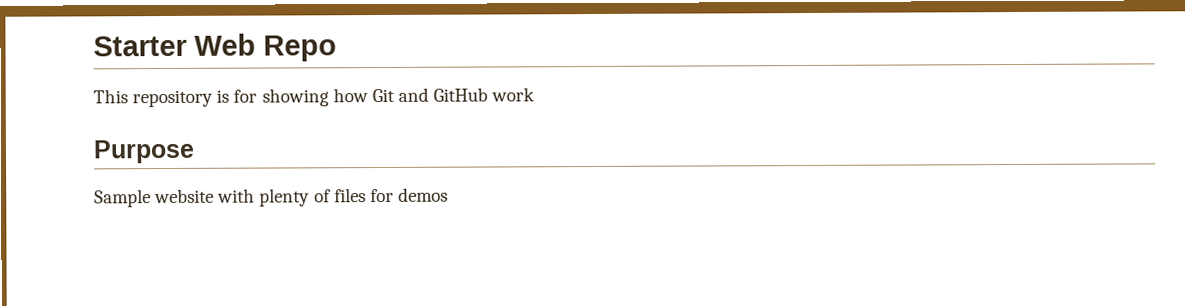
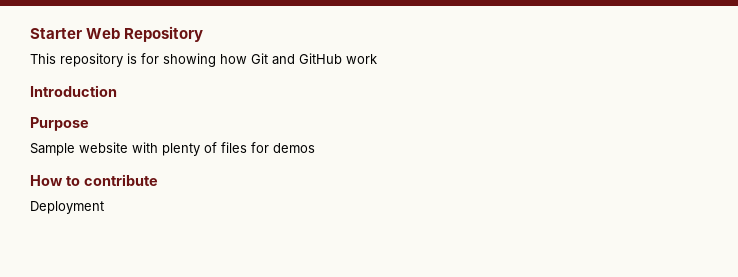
[263,35,337,62] Repo -> [124,26,204,42] Repository
(536, 94) none -> [30,85,117,97] // Introduction
(448, 194) none -> [30,174,158,186] [30,201,104,214] // How to contribute // Deployment

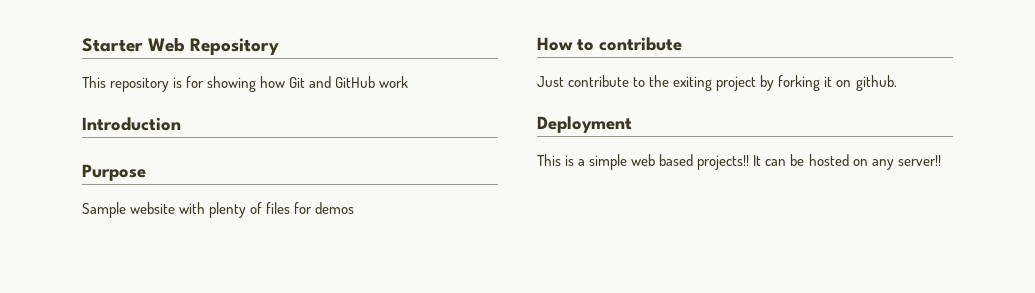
[30,201,104,214] Deployment -> [537,75,897,91] [537,116,632,133] [537,154,941,170] Just contribute to the exiting project by forking it on github. // Deployment // This is a simple web based projects!! It can be hosted on any server!!

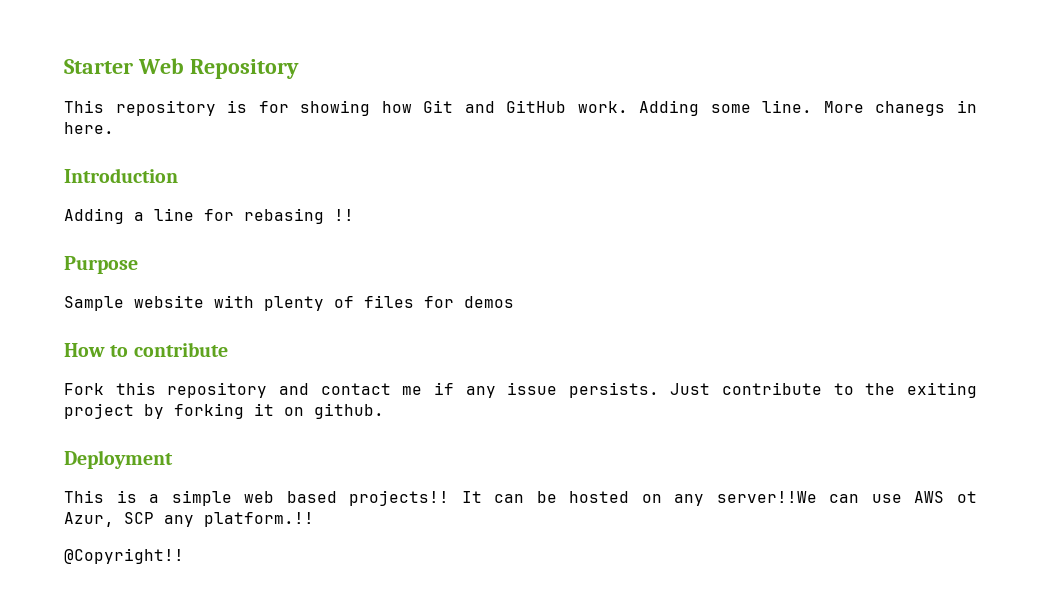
[379,76,409,88] [82,117,181,131] work // Introduction -> [577,100,977,116] [64,122,114,134] [64,168,178,183] [64,208,354,224] work. Adding some line. More chanegs in here. // Introduction // Adding a line for rebasing !!
(682, 44) none -> [64,382,659,398] Fork this repository and contact me if any issue persists.
[897,155,941,166] server!! -> [716,491,977,503] [64,512,314,527] [64,548,184,564] server!!We can use AWS ot Azur, SCP any platform.!! // @Copyright!!

